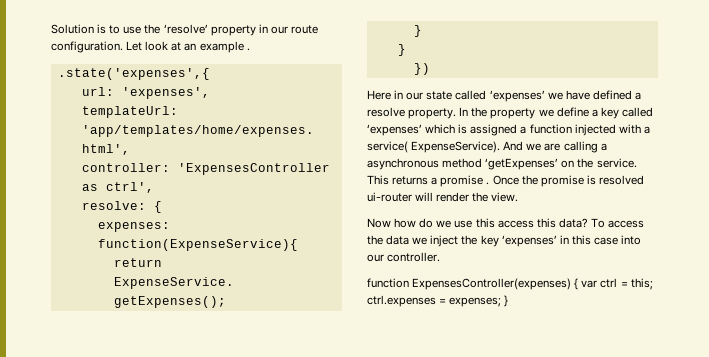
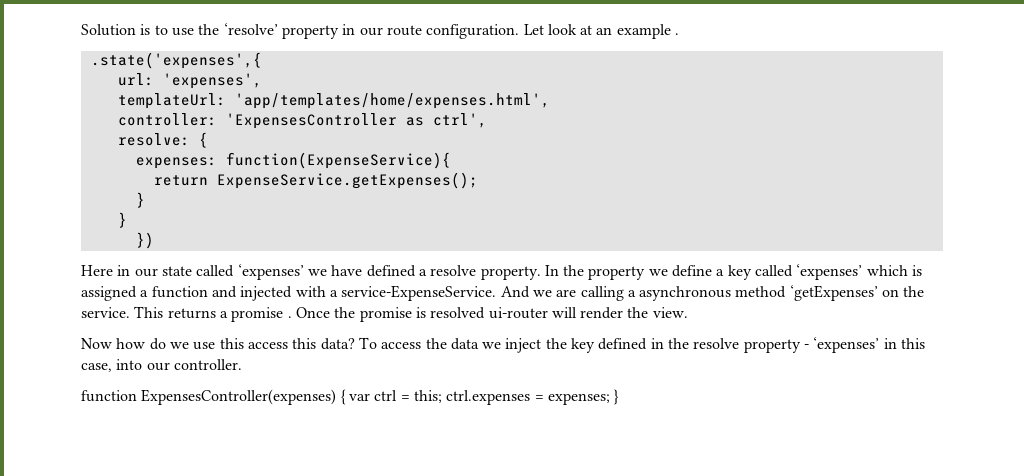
(572, 129) none -> [211,286,237,298] and
[367,141,501,153] service( ExpenseService). -> [341,285,497,301] service-ExpenseService.
(499, 241) none -> [598,338,810,353] defined in the resolve property -
[593,237,618,245] case -> [81,363,112,372] case,

